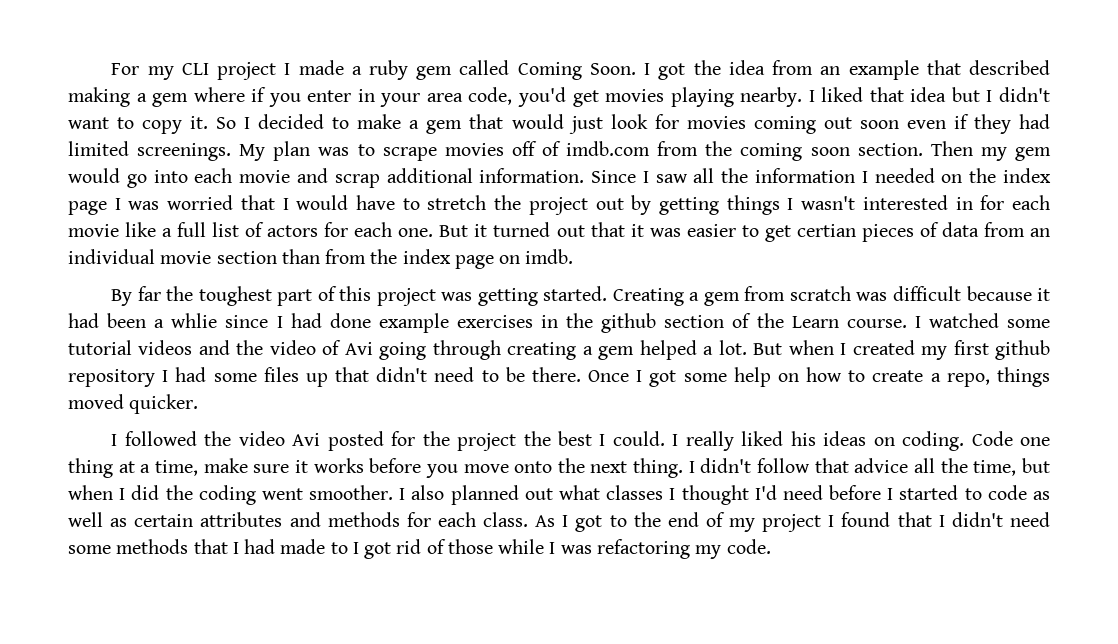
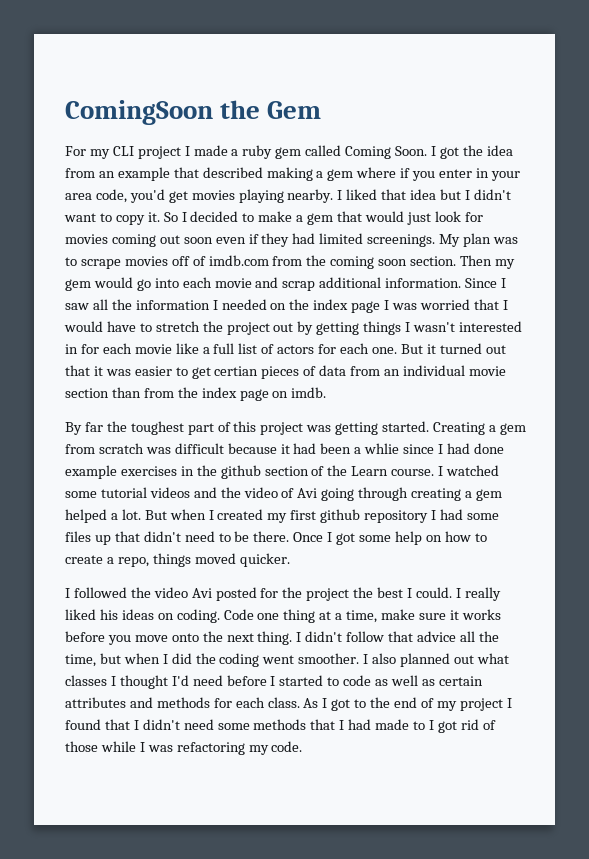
(111, 69) none -> [65,100,322,125] ComingSoon the Gem //

